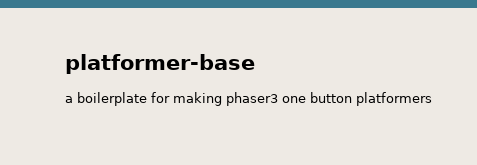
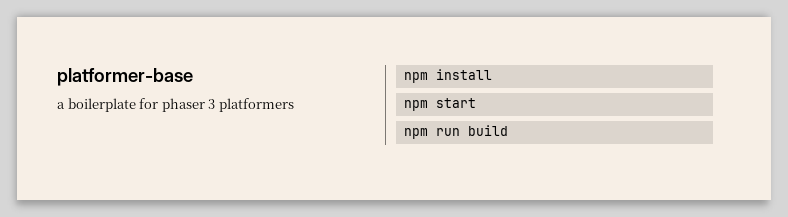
[173,92,432,106] making phaser3 one button platformers -> [161,98,294,112] [403,69,492,83] [403,98,476,111] [403,125,508,139] phaser 3 platformers // npm install // npm start // npm run build

